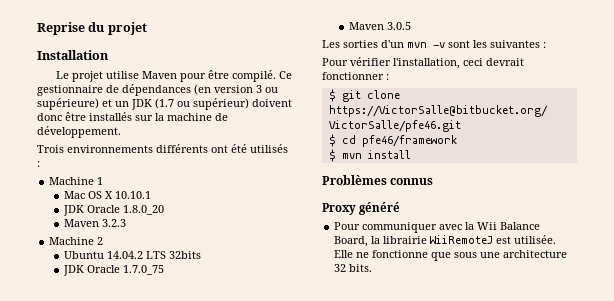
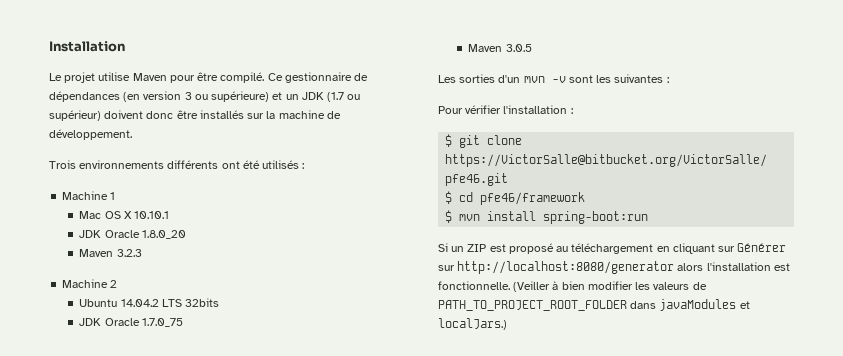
[37,22,147,35] Reprise du projet // -> (49, 46) none
[393,58,524,69] [322,72,384,80] l'installation, ceci devrait fonctionner -> [503,105,568,114] l'installation
[322,175,434,185] [322,202,401,215] [334,222,541,233] [334,235,557,247] [334,250,568,261] [334,264,373,272] // Problèmes connus // Proxy généré // Pour communiquer avec la Wii Balance Board, la librairie WiiRemoteJ est utilisée. Elle ne fonctionne que sous une architecture 32 bits. -> [543,211,649,224] [438,243,787,254] [438,261,790,274] [438,281,707,292] [438,299,750,311] [438,318,507,330] spring-boot:run // Si un ZIP est proposé au téléchargement en cliquant sur Générer sur http://localhost:8080/generator alors l'installation est fonctionnelle. (Veiller à bien modifier les valeurs de PATH_TO_PROJECT_ROOT_FOLDER dans javaModules et localJars.)

